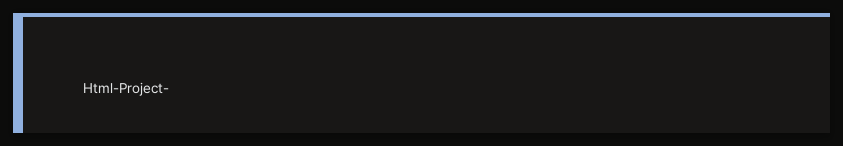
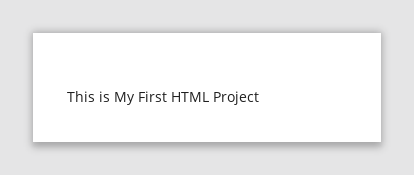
[83,82,169,96] Html-Project- -> [67,91,259,105] This is My First HTML Project

